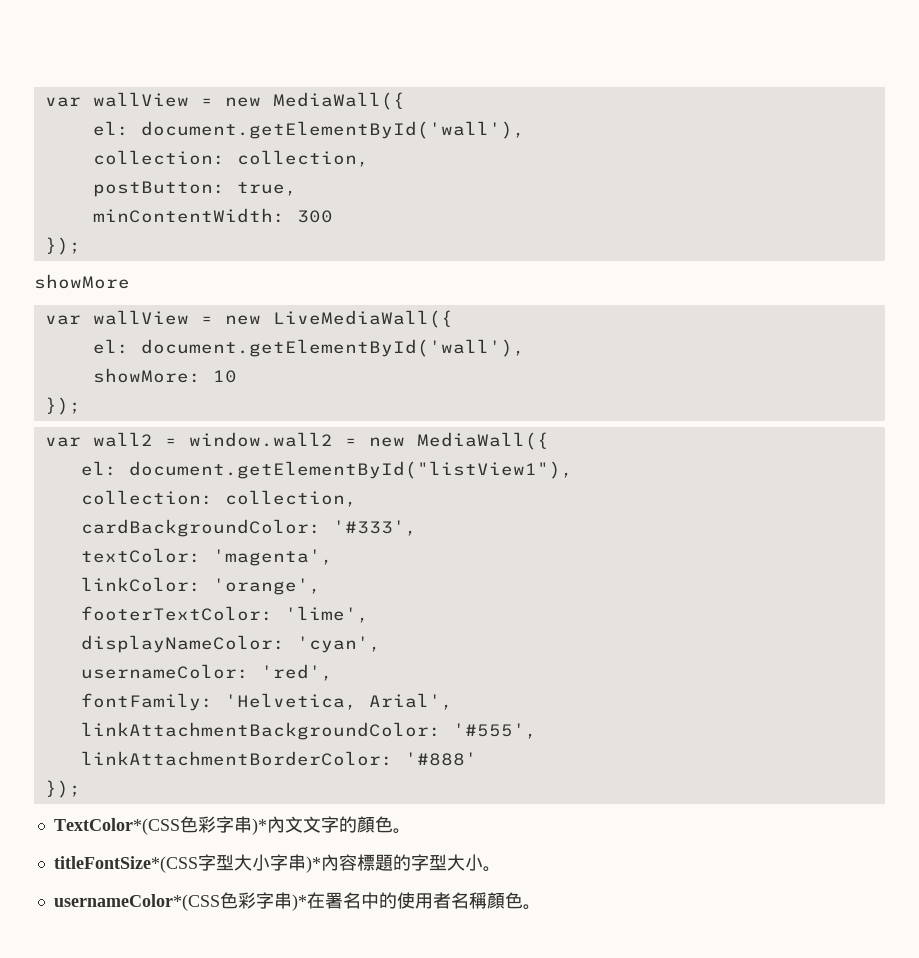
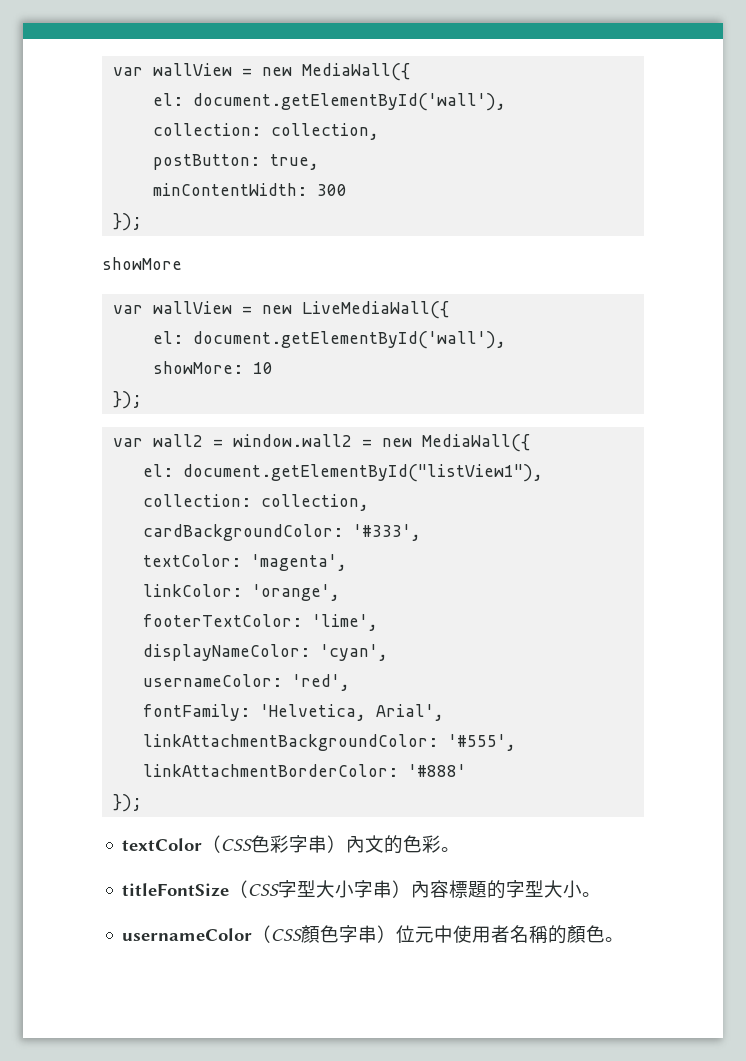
[53,816,411,835] [53,856,198,873] TextColor*(CSS色彩字串)*內文文字的顏色。 // titleFontSize*(CSS -> [122,835,461,854] [122,880,280,898] textColor（CSS色彩字串）內文的色彩。 // titleFontSize（CSS
[305,856,321,873] )* -> [392,880,412,898] ）
[53,892,397,911] usernameColor*(CSS色彩字串)*在署名中的 -> [122,925,454,943] usernameColor（CSS顏色字串）位元中
(487, 900) none -> [548,925,568,944] 的

